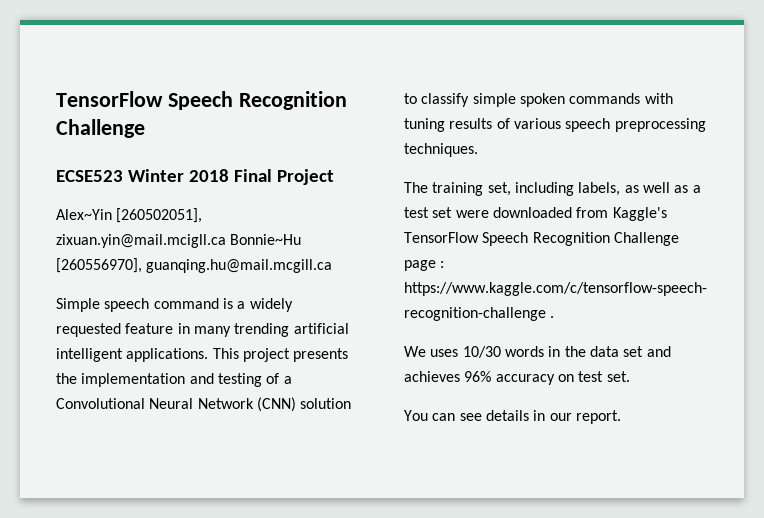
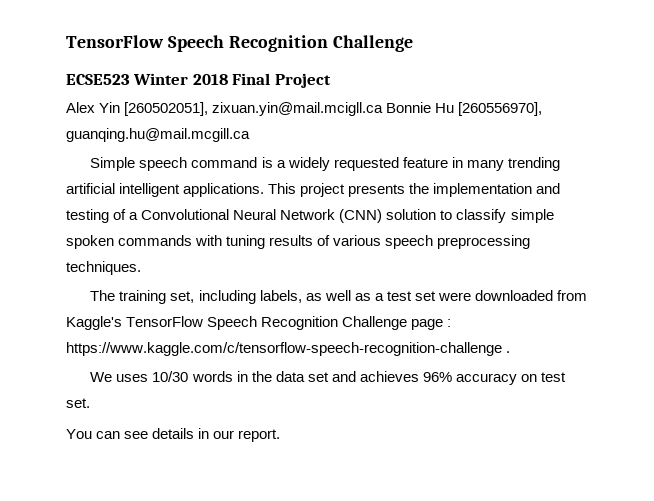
[56,208,203,223] [56,234,302,248] Alex~Yin [260502051], zixuan.yin@mail.mcigll.ca Bonnie~Hu -> [66,102,455,116] Alex Yin [260502051], zixuan.yin@mail.mcigll.ca Bonnie Hu

